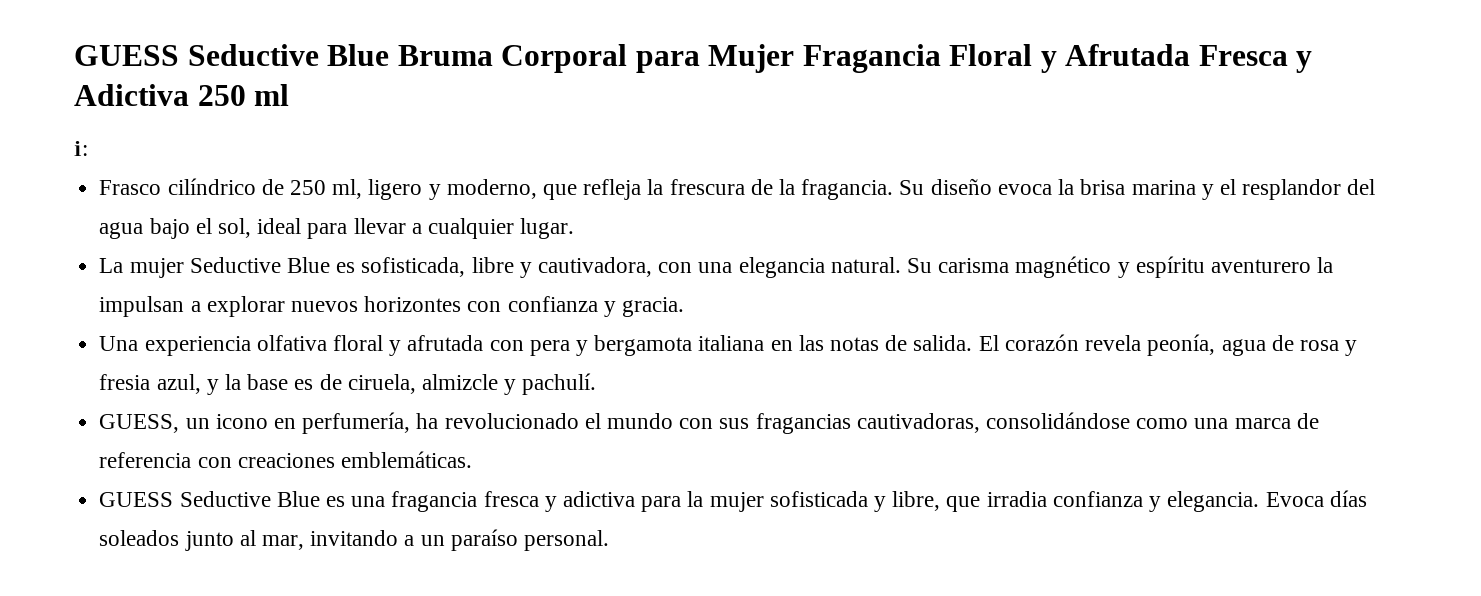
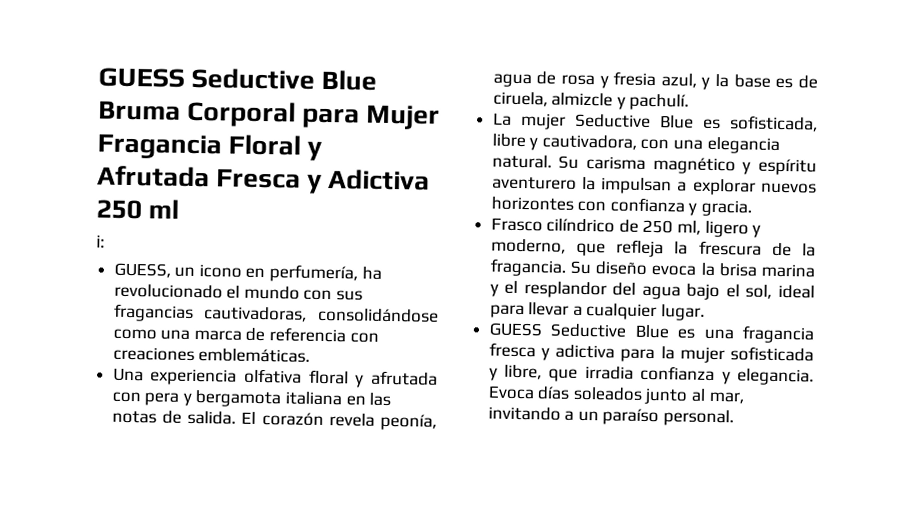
(88, 148) none -> [113,262,382,283] [113,283,364,301] [113,303,439,323] [112,327,379,343] [112,346,311,363] [112,367,439,388] [111,390,392,408] [111,410,437,431] [492,71,818,90] [492,91,690,111] [492,112,818,132] [491,133,780,154] [491,154,818,176] [491,176,817,196] [490,196,753,217] // GUESS, un icono en perfumería, ha revolucionado el mundo con sus fragancias cautivadoras, consolidándose como una marca de referencia con creaciones emblemáticas. // Una experiencia olfativa floral y afrutada con pera y bergamota italiana en las notas de salida. El corazón revela peonía, agua de rosa y fresia azul, y la base es de ciruela, almizcle y pachulí. // La mujer Seductive Blue es sofisticada, libre y cautivadora, con una elegancia natural. Su carisma magnético y espíritu aventurero la impulsan a explorar nuevos horizontes con confianza y gracia.
[99,256,1334,278] [99,296,684,317] [99,334,1358,356] [99,373,597,395] [99,412,1319,434] [99,451,472,468] // La mujer Seductive Blue es sofisticada, libre y cautivadora, con una elegancia natural. Su carisma magnético y espíritu aventurero la impulsan a explorar nuevos horizontes con confianza y gracia. // Una experiencia olfativa floral y afrutada con pera y bergamota italiana en las notas de salida. El corazón revela peonía, agua de rosa y fresia azul, y la base es de ciruela, almizcle y pachulí. // GUESS, un icono en perfumería, ha revolucionado el mundo con sus fragancias cautivadoras, consolidándose como una marca de referencia con creaciones emblemáticas. -> (706, 312) none

